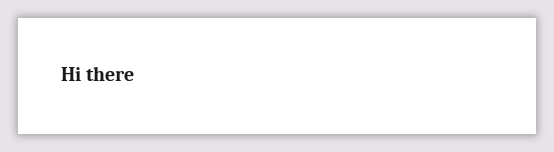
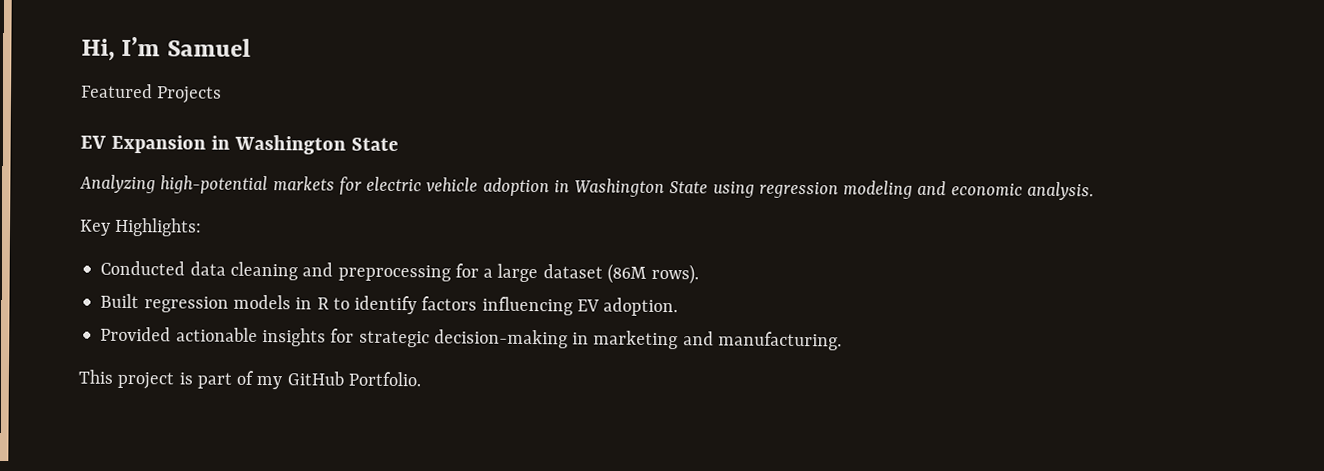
[61,66,135,81] Hi there -> [81,36,251,61] [81,83,223,104] [80,134,398,155] [79,174,1094,201] [79,217,203,237] [100,260,700,285] [100,293,679,317] [100,326,842,351] [78,369,421,390] Hi, I’m Samuel // Featured Projects // EV Expansion in Washington State // Analyzing high-potential markets for electric vehicle adoption in Washington State using regression modeling and economic analysis. // Key Highlights: // Conducted data cleaning and preprocessing for a large dataset (86M rows). // Built regression models in R to identify factors influencing EV adoption. // Provided actionable insights for strategic decision-making in marketing and manufacturing. // This project is part of my GitHub Portfolio.

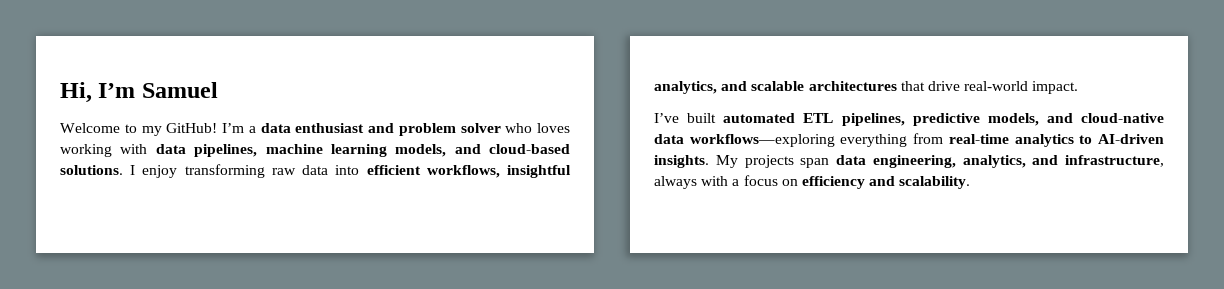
[81,83,223,104] [80,134,398,155] [79,174,1094,201] [79,217,203,237] [100,260,700,285] [100,293,679,317] [100,326,842,351] [78,369,421,390] Featured Projects // EV Expansion in Washington State // Analyzing high-potential markets for electric vehicle adoption in Washington State using regression modeling and economic analysis. // Key Highlights: // Conducted data cleaning and preprocessing for a large dataset (86M rows). // Built regression models in R to identify factors influencing EV adoption. // Provided actionable insights for strategic decision-making in marketing and manufacturing. // This project is part of my GitHub Portfolio. -> [60,123,570,136] [60,144,570,157] [60,164,571,178] [654,81,1079,94] [654,113,1164,126] [654,133,1164,147] [654,155,1164,168] [654,175,971,189] Welcome to my GitHub! I’m a data enthusiast and problem solver who loves working with data pipelines, machine learning models, and cloud-based solutions. I enjoy transforming raw data into efficient workflows, insightful analytics, and scalable architectures that drive real-world impact. // I’ve built automated ETL pipelines, predictive models, and cloud-native data workflows—exploring everything from real-time analytics to AI-driven insights. My projects span data engineering, analytics, and infrastructure, always with a focus on efficiency and scalability.

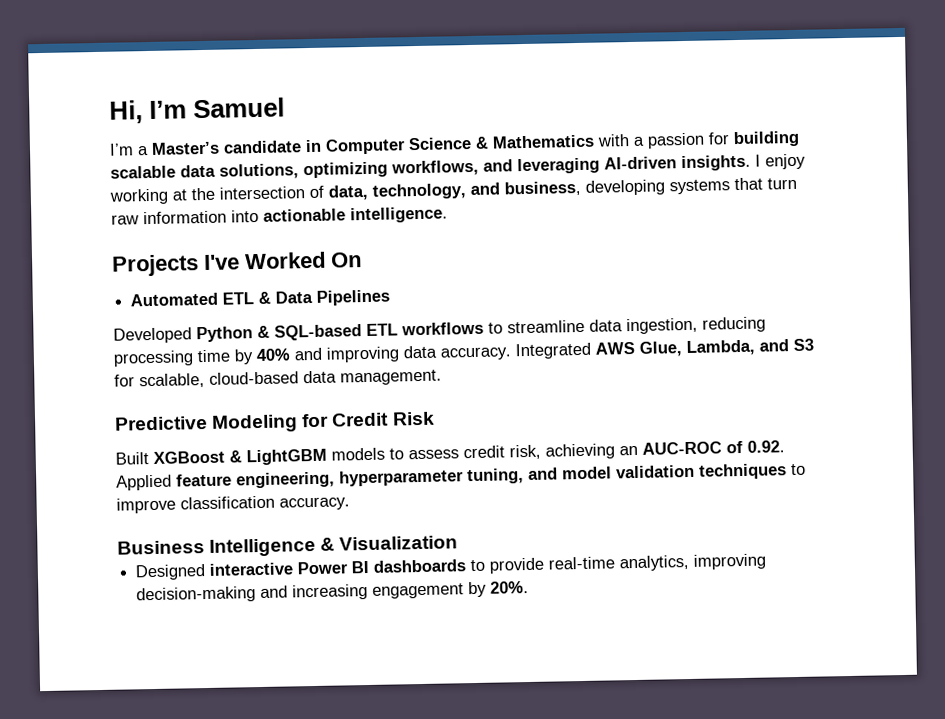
[60,123,570,136] [60,144,570,157] [60,164,571,178] [654,81,1079,94] [654,113,1164,126] [654,133,1164,147] [654,155,1164,168] [654,175,971,189] Welcome to my GitHub! I’m a data enthusiast and problem solver who loves working with data pipelines, machine learning models, and cloud-based solutions. I enjoy transforming raw data into efficient workflows, insightful analytics, and scalable architectures that drive real-world impact. // I’ve built automated ETL pipelines, predictive models, and cloud-native data workflows—exploring everything from real-time analytics to AI-driven insights. My projects span data engineering, analytics, and infrastructure, always with a focus on efficiency and scalability. -> [109,130,800,156] [110,153,806,180] [109,177,797,205] [111,206,448,225] [111,251,362,277] [130,289,391,307] [113,316,766,344] [113,338,814,367] [114,369,442,389] [115,411,435,433] [115,440,785,466] [116,463,806,491] [116,495,350,514] [117,535,459,557] [135,553,767,581] [136,580,530,604] I’m a Master’s candidate in Computer Science & Mathematics with a passion for building scalable data solutions, optimizing workflows, and leveraging AI-driven insights. I enjoy working at the intersection of data, technology, and business, developing systems that turn raw information into actionable intelligence. // Projects I've Worked On // Automated ETL & Data Pipelines // Developed Python & SQL-based ETL workflows to streamline data ingestion, reducing processing time by 40% and improving data accuracy. Integrated AWS Glue, Lambda, and S3 for scalable, cloud-based data management. // Predictive Modeling for Credit Risk // Built XGBoost & LightGBM models to assess credit risk, achieving an AUC-ROC of 0.92. Applied feature engineering, hyperparameter tuning, and model validation techniques to improve classification accuracy. // Business Intelligence & Visualization // Designed interactive Power BI dashboards to provide real-time analytics, improving decision-making and increasing engagement by 20%.

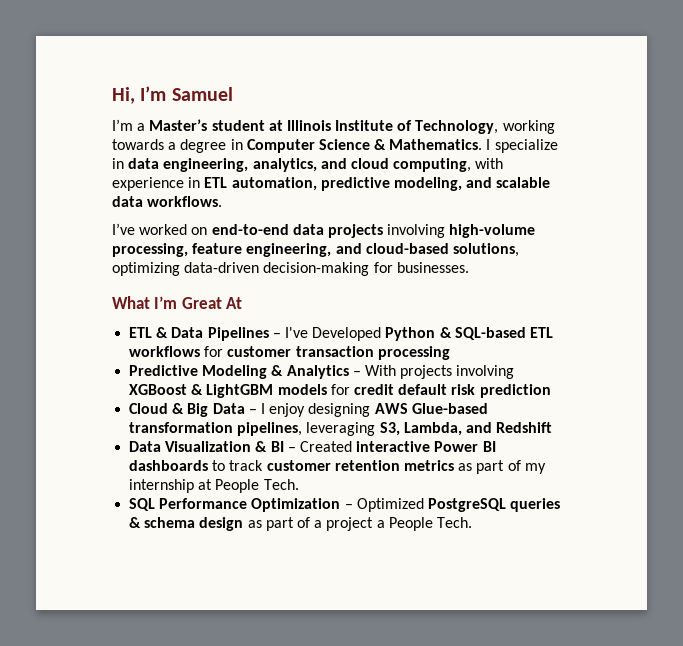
[223,130,800,155] [110,153,806,180] [109,177,797,205] [111,206,448,225] [111,251,362,277] [130,292,219,307] candidate in Computer Science & Mathematics with a passion for building scalable data solutions, optimizing workflows, and leveraging AI-driven insights. I enjoy working at the intersection of data, technology, and business, developing systems that turn raw information into actionable intelligence. // Projects I've Worked On // Automated -> [211,120,555,134] [112,139,558,153] [112,158,504,172] [112,177,551,191] [112,196,223,207] [112,223,536,238] [112,243,519,257] [112,262,469,276] [112,296,243,309] student at Illinois Institute of Technology, working towards a degree in Computer Science & Mathematics. I specialize in data engineering, analytics, and cloud computing, with experience in ETL automation, predictive modeling, and scalable data workflows. // I’ve worked on end-to-end data projects involving high-volume processing, feature engineering, and cloud-based solutions, optimizing data-driven decision-making for businesses. // What I’m Great At //
(391, 297) // -> [272,327,308,338] – I've
[488,316,766,335] [113,338,814,367] [114,369,442,389] [115,411,435,433] [115,440,785,466] [116,463,806,491] [116,495,350,514] [117,535,459,557] [135,564,207,581] to streamline data ingestion, reducing processing time by 40% and improving data accuracy. Integrated AWS Glue, Lambda, and S3 for scalable, cloud-based data management. // Predictive Modeling for Credit Risk // Built XGBoost & LightGBM models to assess credit risk, achieving an AUC-ROC of 0.92. Applied feature engineering, hyperparameter tuning, and model validation techniques to improve classification accuracy. // Business Intelligence & Visualization // Designed -> [204,346,450,360] [129,365,515,379] [129,384,551,398] [129,403,488,417] [129,422,553,436] [129,441,352,452] for customer transaction processing // Predictive Modeling & Analytics – With projects involving XGBoost & LightGBM models for credit default risk prediction // Cloud & Big Data – I enjoy designing AWS Glue-based transformation pipelines, leveraging S3, Lambda, and Redshift // Data Visualization & BI – Created
[489,553,767,574] [136,580,530,604] provide real-time analytics, improving decision-making and increasing engagement by 20%. -> [229,460,546,474] [129,479,299,493] [129,498,561,512] [129,517,472,531] track customer retention metrics as part of my internship at People Tech. // SQL Performance Optimization – Optimized PostgreSQL queries & schema design as part of a project a People Tech.

